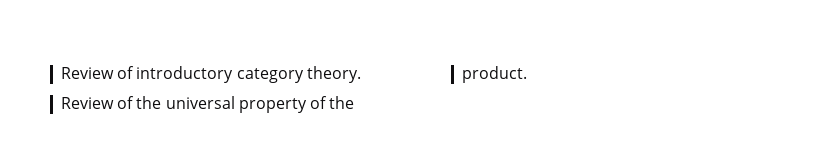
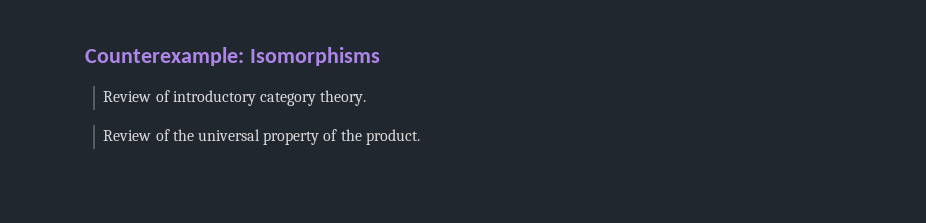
(61, 73) none -> [85,47,380,66] Counterexample: Isomorphisms //

